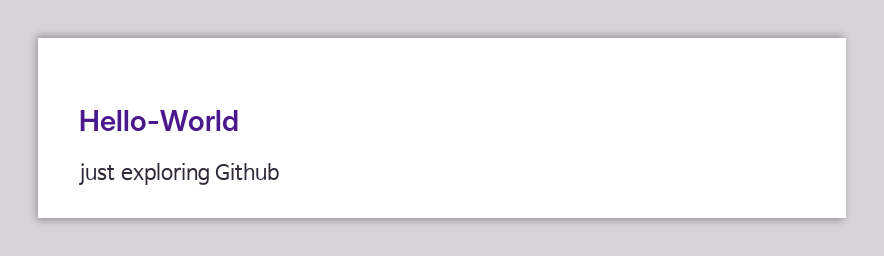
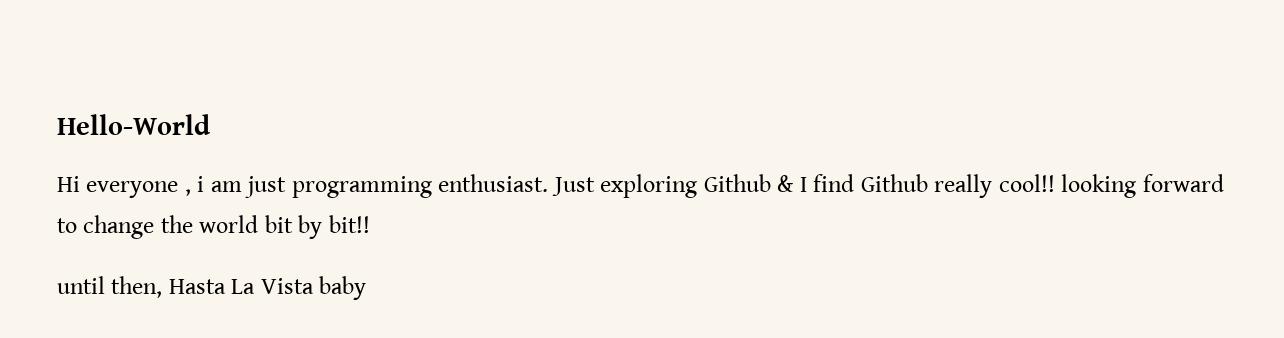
[79,163,280,186] just exploring Github -> [57,174,1224,198] [57,215,370,239] [57,276,367,300] Hi everyone , i am just programming enthusiast. Just exploring Github & I find Github really cool!! looking forward to change the world bit by bit!! // until then, Hasta La Vista baby

